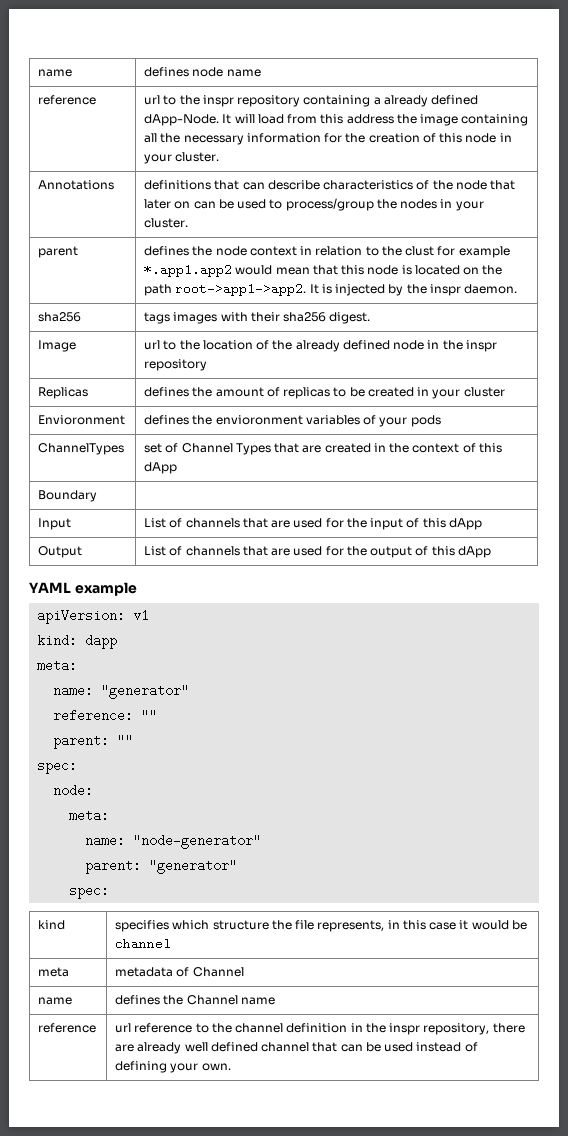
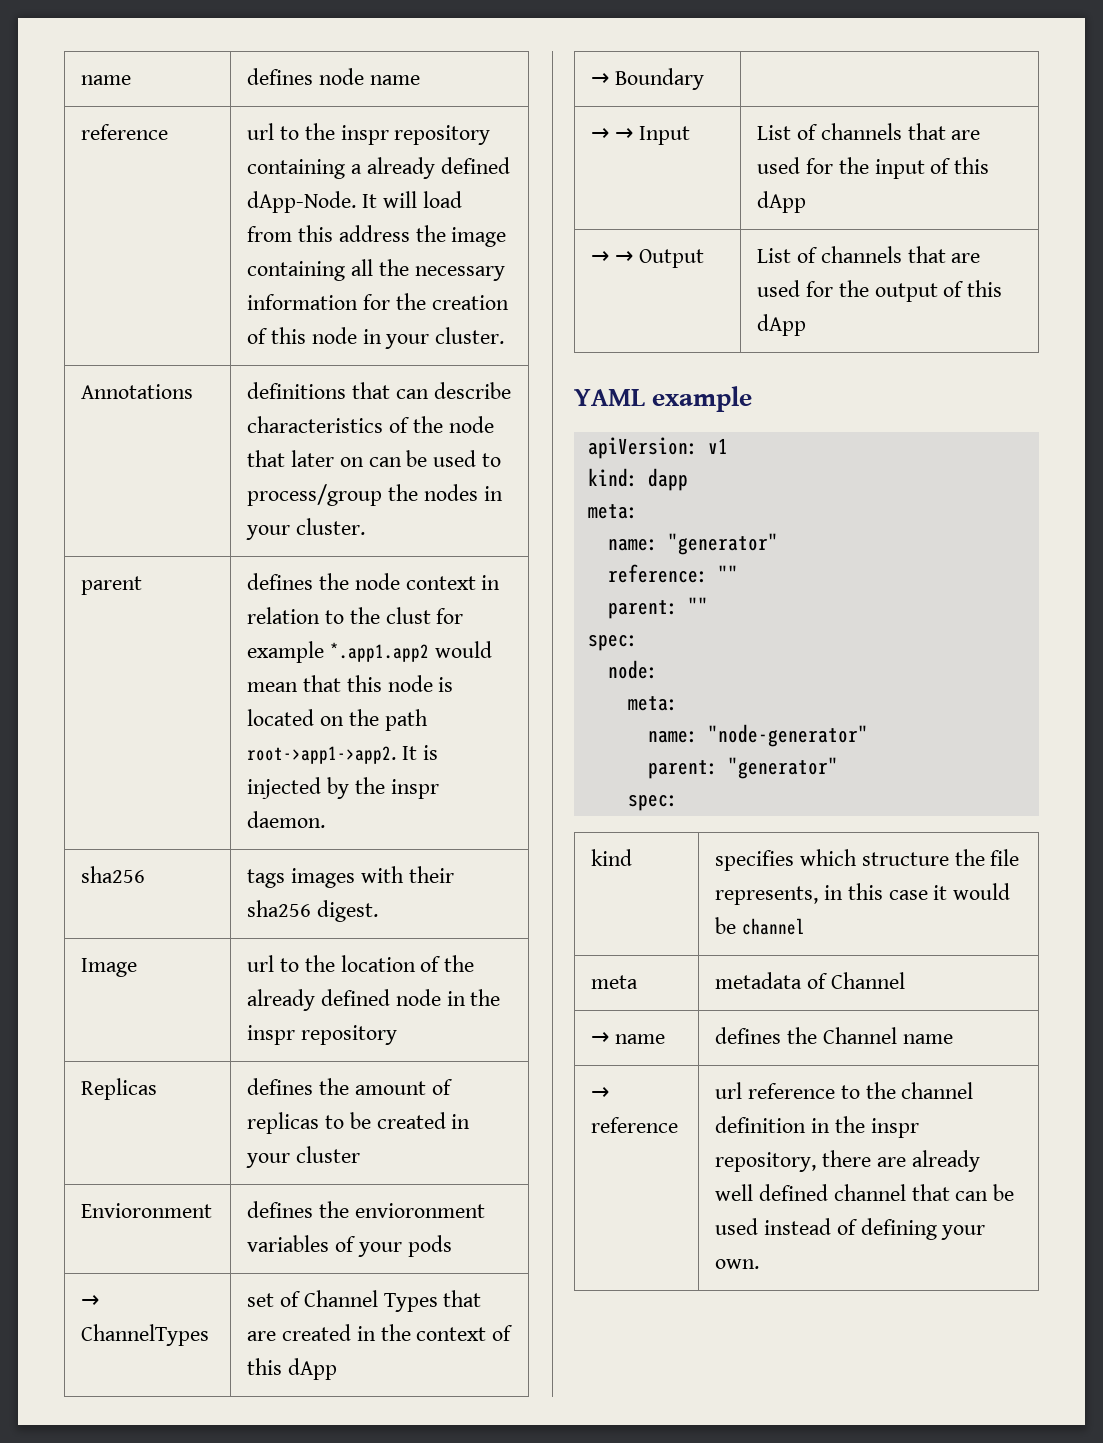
(441, 421) none -> [81,1295,100,1307] →
(178, 468) none -> [591,73,610,85] →
(98, 496) none -> [591,128,633,140] → →
(482, 524) none -> [591,251,633,263] → →
(244, 972) none -> [591,1032,610,1044] →
(275, 1001) none -> [591,1087,610,1099] →

